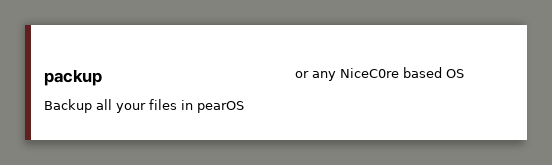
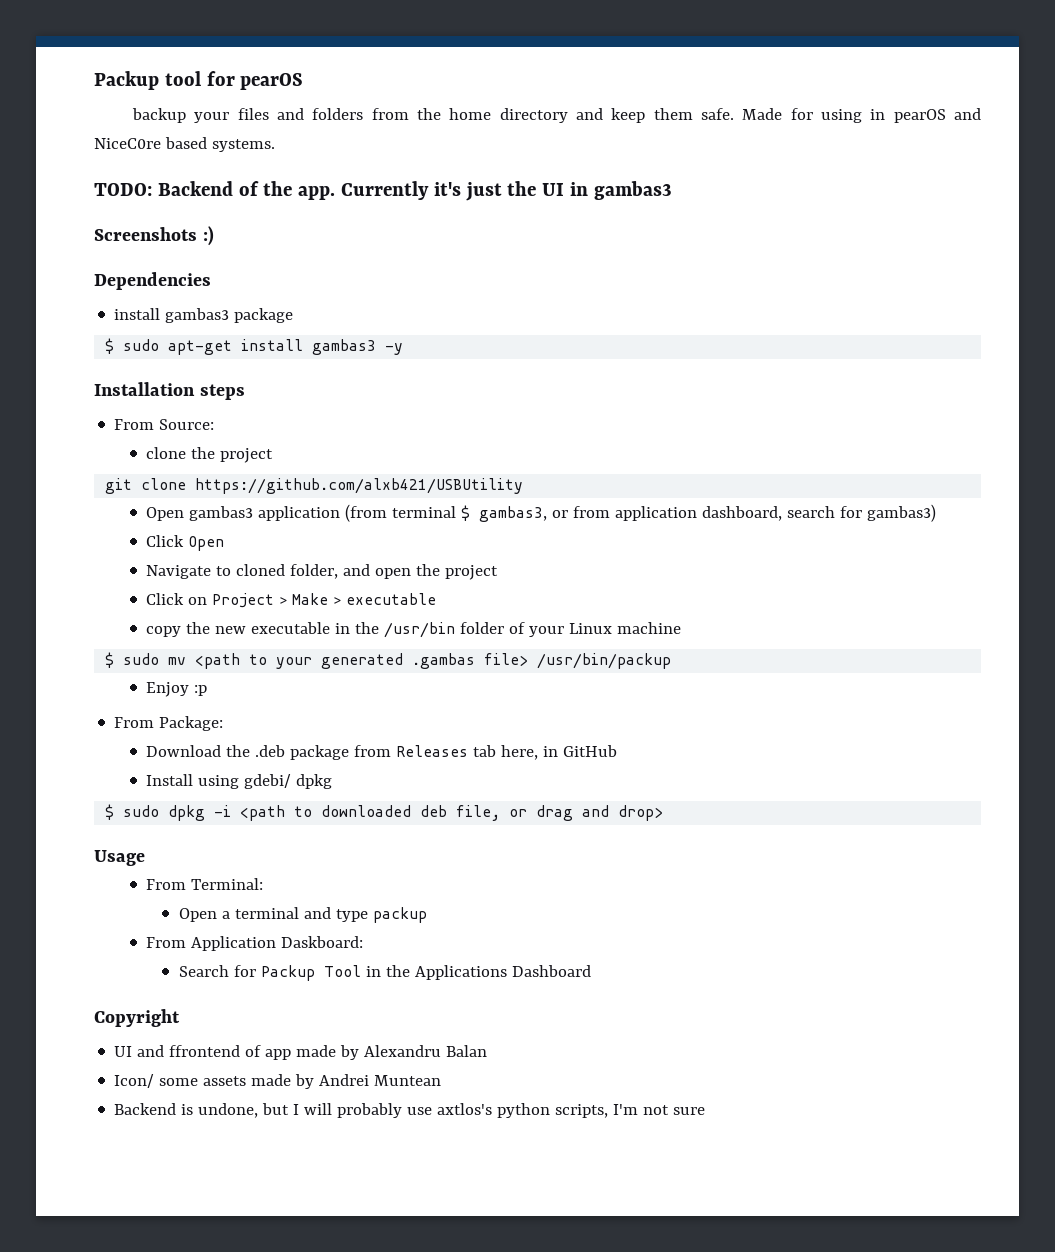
[44,69,102,86] [44,99,244,113] [295,67,464,81] packup // Backup all your files in pearOS or any NiceC0re based OS -> [94,71,304,90] [131,108,981,123] [94,137,275,152] [94,181,672,201] [94,226,214,246] [94,272,211,290] [114,308,294,323] [105,338,404,355] [94,382,245,400] [114,419,215,430] [146,447,274,463] [105,478,524,494] [146,504,937,522] [146,535,225,551] [146,564,499,580] [146,593,437,608] [146,622,682,638] [105,652,672,669] [146,682,208,697] [114,716,224,731] [146,745,618,760] [146,774,333,789] [105,804,664,821] [94,850,145,866] [146,878,264,890] [178,907,427,923] [146,936,364,951] [178,965,591,981] [94,1009,180,1027] [114,1045,488,1060] [114,1074,442,1089] [114,1103,706,1118] Packup tool for pearOS // backup your files and folders from the home directory and keep them safe. Made for using in pearOS and NiceC0re based systems. // TODO: Backend of the app. Currently it's just the UI in gambas3 // Screenshots :) // Dependencies // install gambas3 package // $ sudo apt-get install gambas3 -y // Installation steps // From Source: // clone the project // git clone https://github.com/alxb421/USBUtility // Open gambas3 application (from terminal $ gambas3, or from application dashboard, search for gambas3) // Click Open // Navigate to cloned folder, and open the project // Click on Project > Make > executable // copy the new executable in the /usr/bin folder of your Linux machine // $ sudo mv <path to your generated .gambas file> /usr/bin/packup // Enjoy :p // From Package: // Download the .deb package from Releases tab here, in GitHub // Install using gdebi/ dpkg // $ sudo dpkg -i <path to downloaded deb file, or drag and drop> // Usage // From Terminal: // Open a terminal and type packup // From Application Daskboard: // Search for Packup Tool in the Applications Dashboard // Copyright // UI and ffrontend of app made by Alexandru Balan // Icon/ some assets made by Andrei Muntean // Backend is undone, but I will probably use axtlos's python scripts, I'm not sure

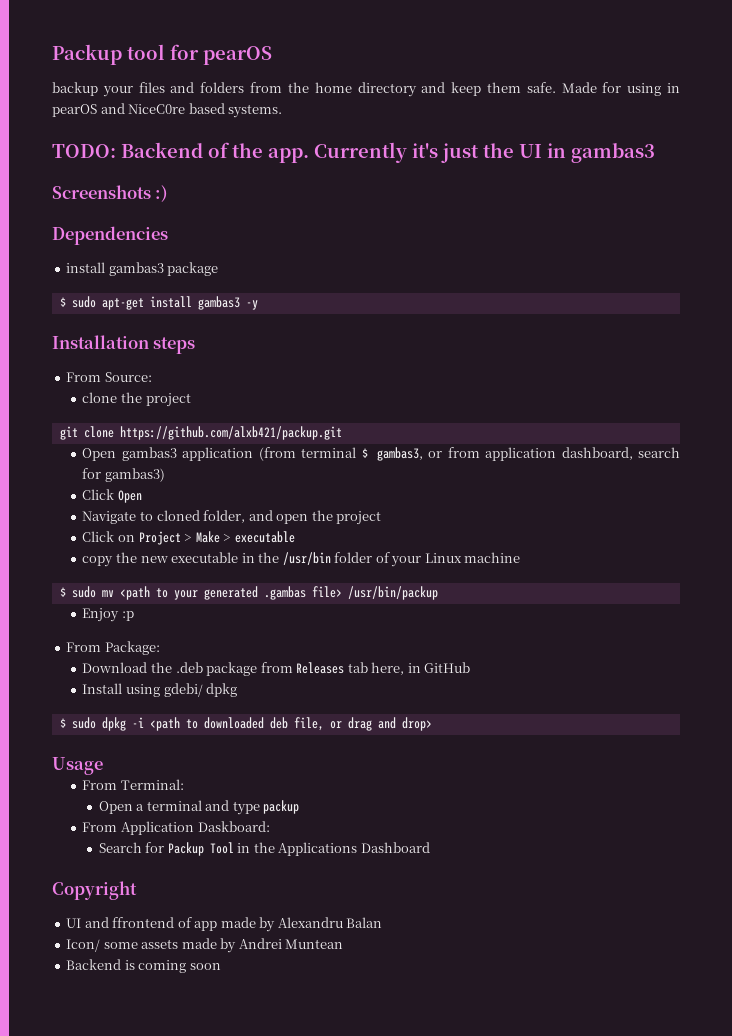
[195,478,524,494] https://github.com/alxb421/USBUtility -> [119,426,342,440] https://github.com/alxb421/packup.git
[198,1103,706,1118] undone, but I will probably use axtlos's python scripts, I'm not sure -> [138,960,221,973] coming soon

